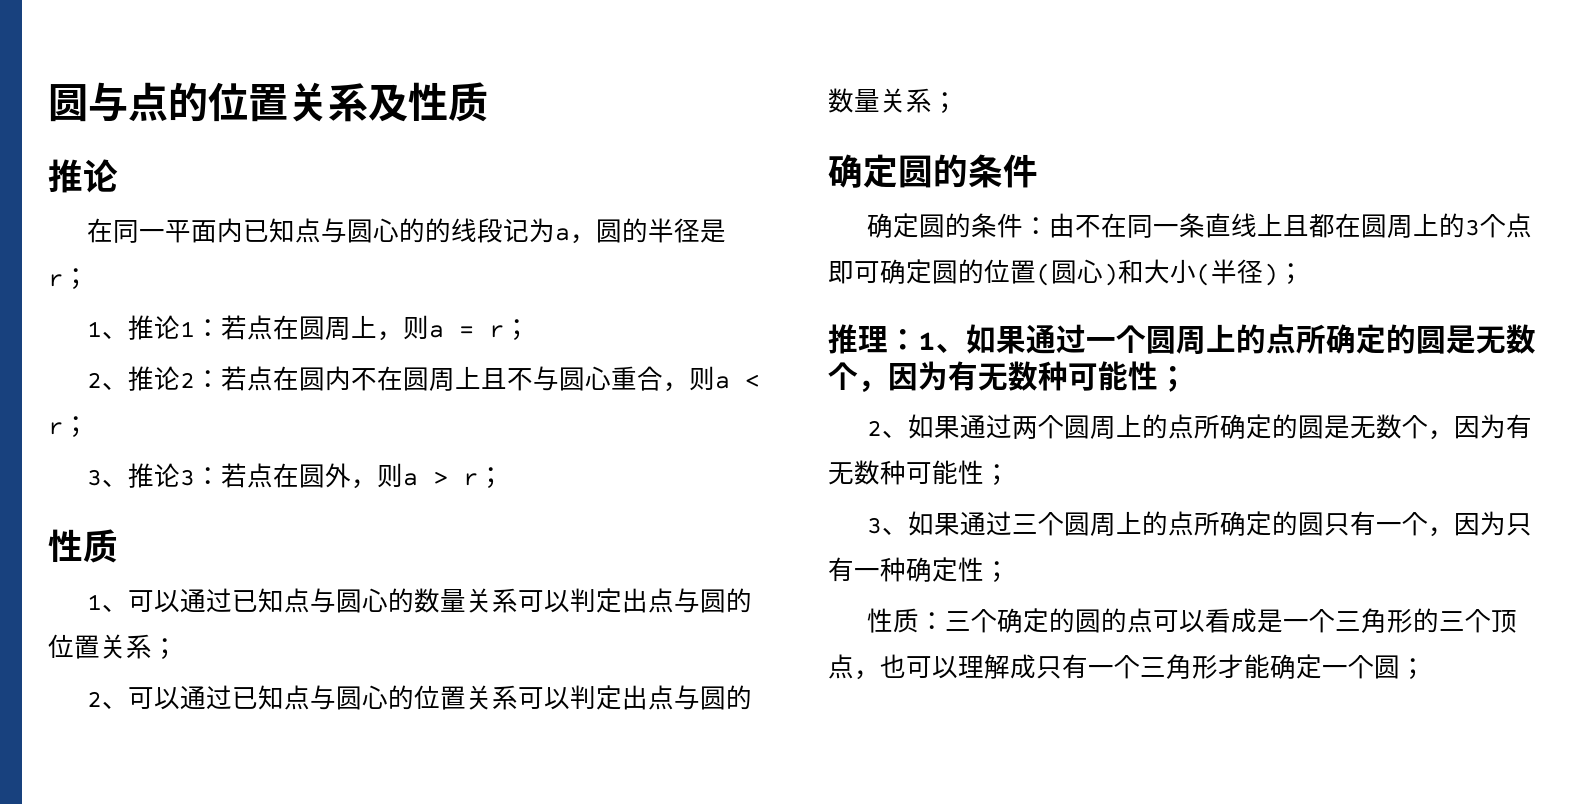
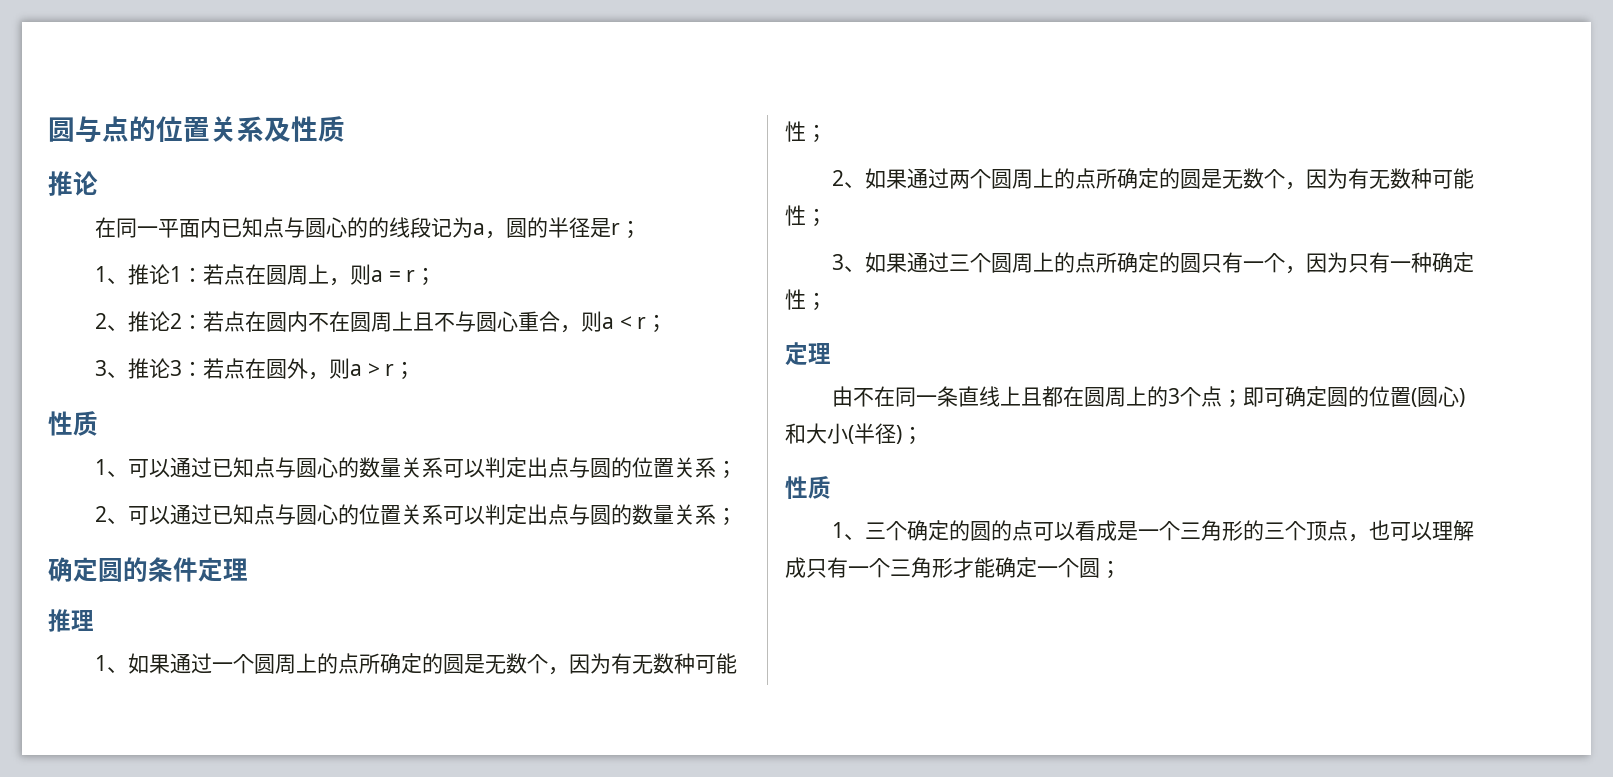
[866,213,1532,238] [828,259,1304,286] // 确定圆的条件：由不在同一条直线上且都在圆周上的3个点即可确定圆的位置(圆心)和大小(半径)； -> [198,557,248,582] 定理
[888,329,918,350] ： -> (94, 620) //
[866,608,945,633] // 性质： -> [785,342,831,366] [832,386,1466,408] [785,423,923,445] [785,476,831,499] [832,522,866,540] // 定理 // 由不在同一条直线上且都在圆周上的3个点；即可确定圆的位置(圆心)和大小(半径)； // 性质 // 1、

